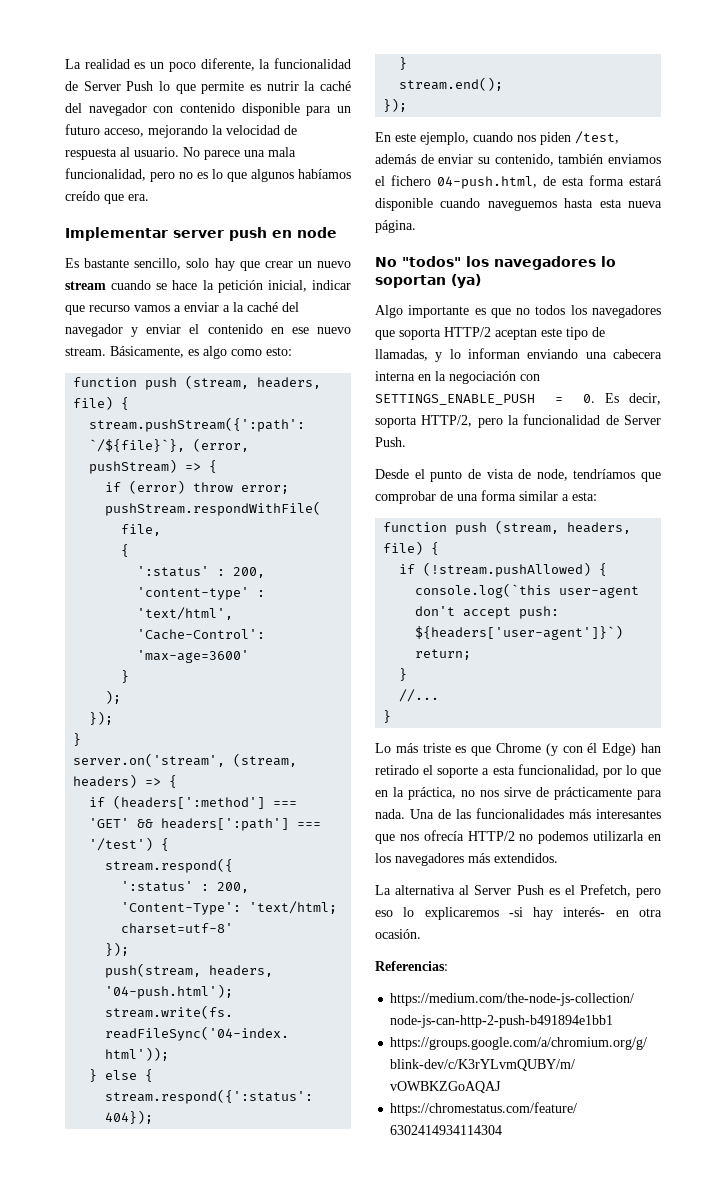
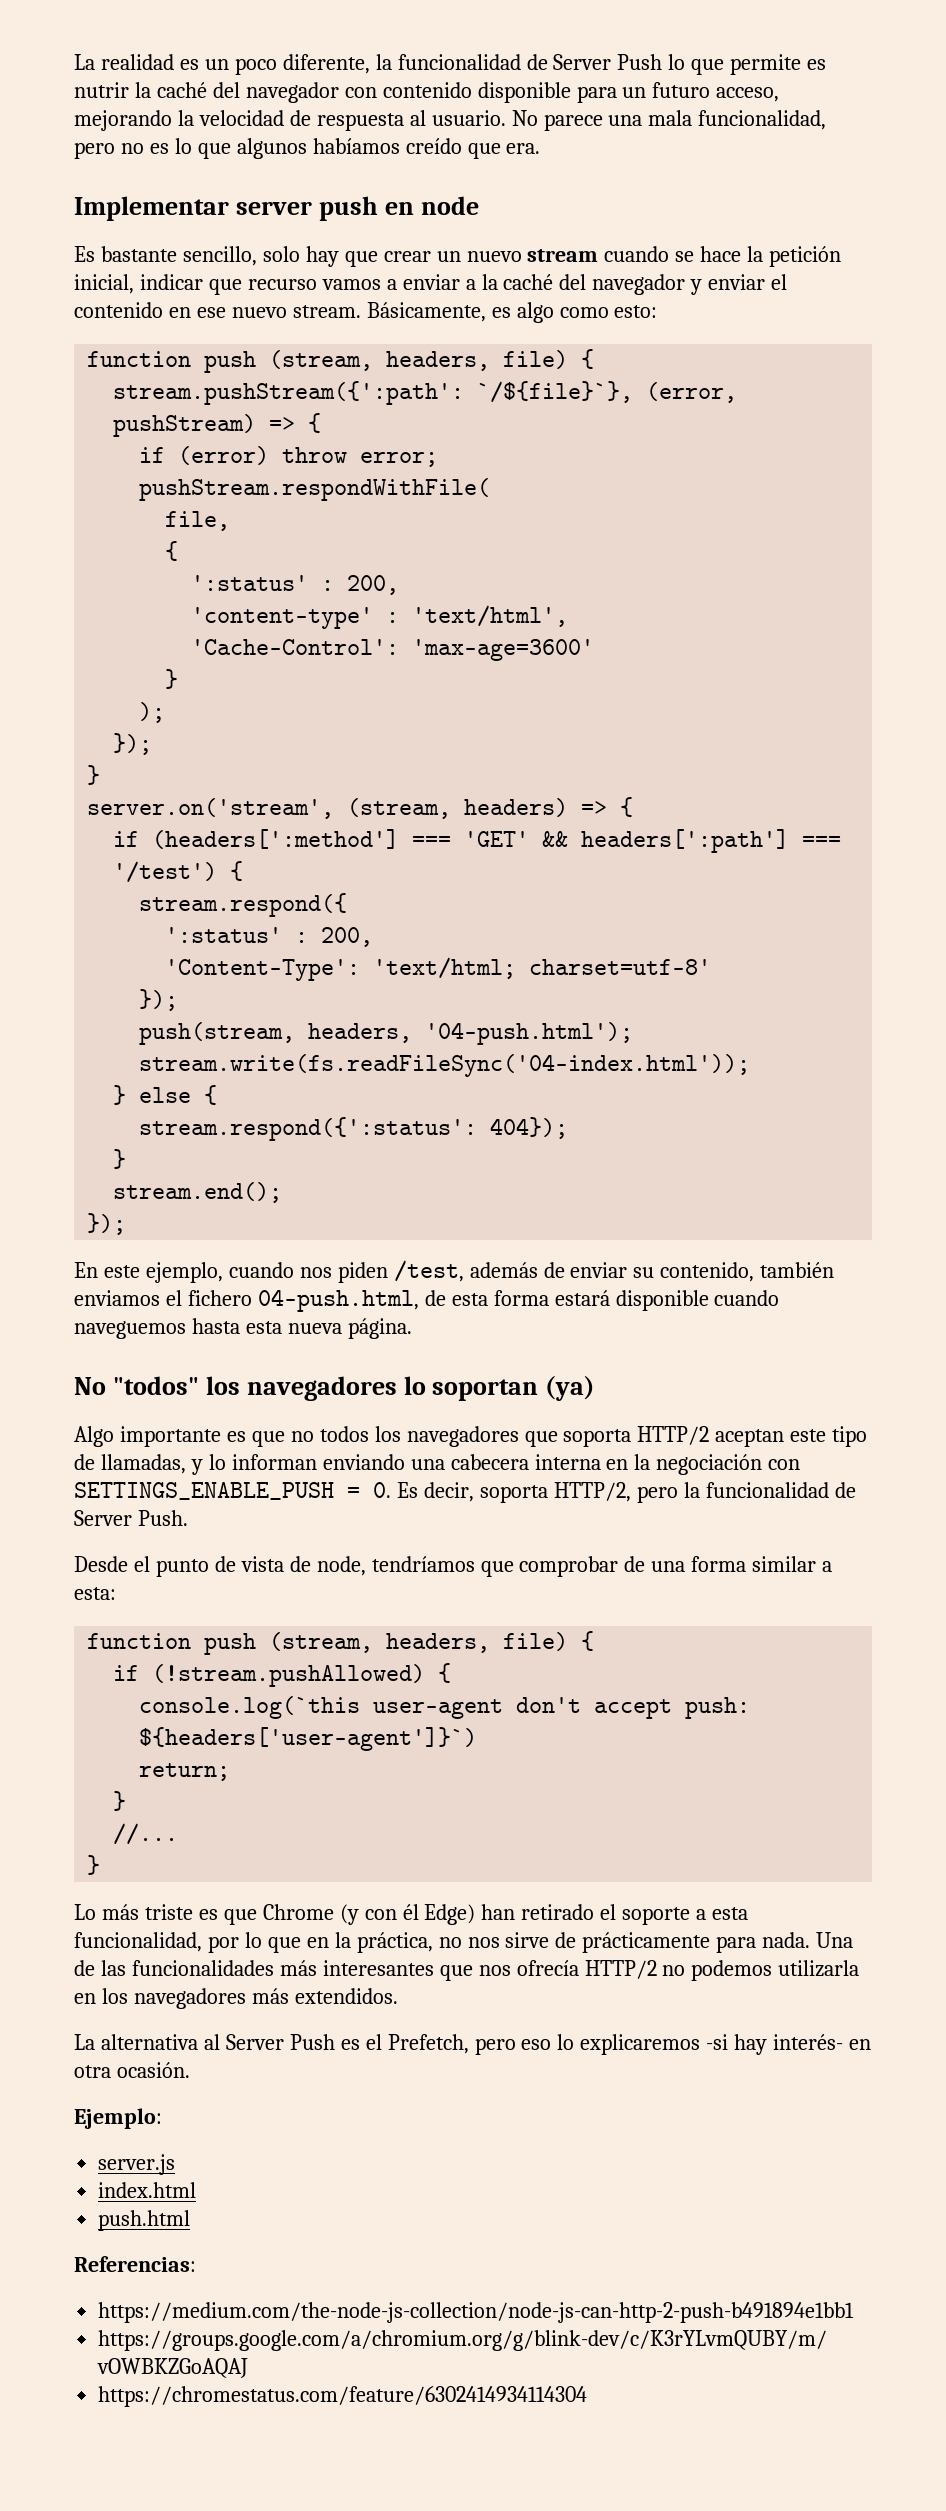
(421, 934) none -> [74,2108,162,2129] [98,2154,176,2175] [98,2182,197,2198] [98,2210,191,2231] // Ejemplo: // server.js // index.html // push.html

